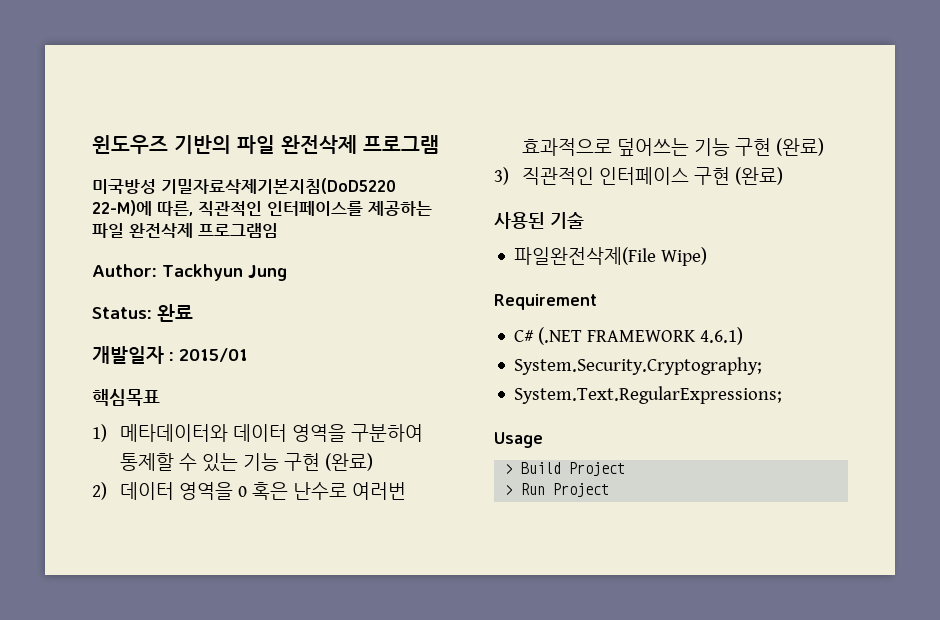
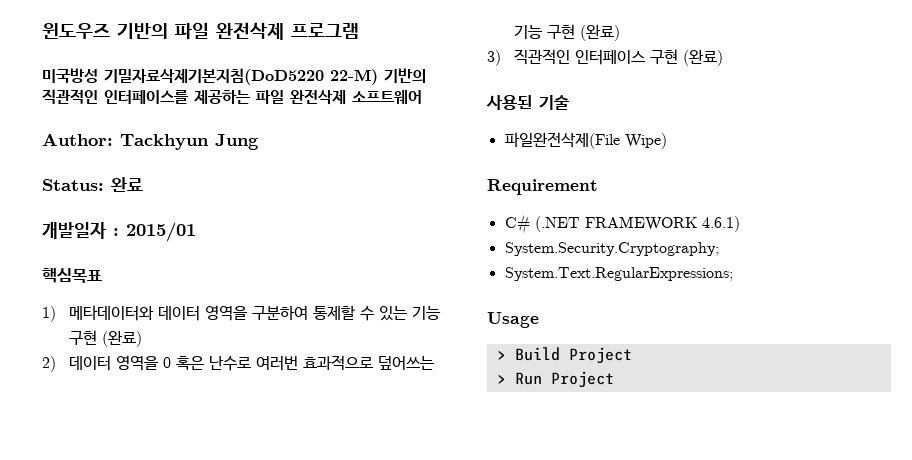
[92,200,193,216] 22-M)에 따른, -> [330,68,426,85] 22-M) 기반의
[198,223,278,238] 프로그램임 -> [352,90,422,104] 소프트웨어

